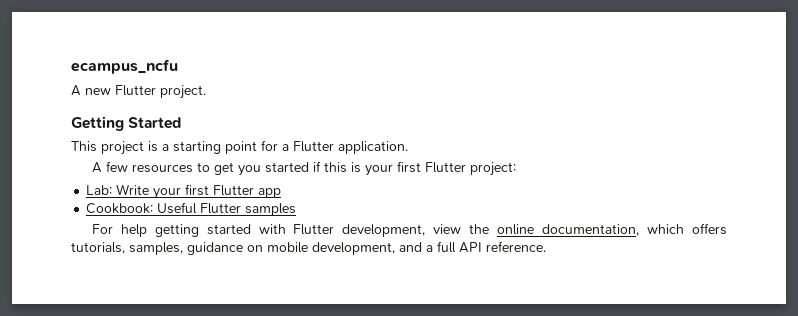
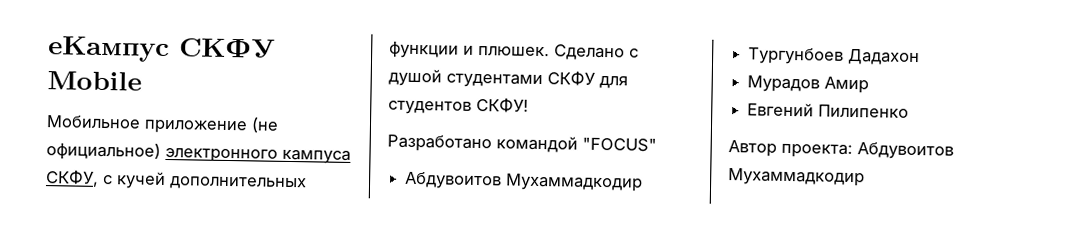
[71,59,178,74] [71,85,206,99] [71,116,182,131] [71,140,408,155] [91,161,516,176] [86,184,282,199] [86,202,297,216] [91,223,727,237] [71,241,546,255] ecampus_ncfu // A new Flutter project. // Getting Started // This project is a starting point for a Flutter application. // A few resources to get you started if this is your first Flutter project: // Lab: Write your first Flutter app // Cookbook: Useful Flutter samples // For help getting started with Flutter development, view the online documentation, which offers tutorials, samples, guidance on mobile development, and a full API reference. -> [47,36,275,63] [47,71,142,91] [46,115,279,135] [46,142,351,164] [45,170,307,191] [389,41,639,61] [388,68,628,89] [388,97,529,115] [387,134,657,153] [404,171,644,192] [748,47,921,66] [747,75,870,94] [747,102,910,118] [728,140,954,160] [728,168,865,187] еКампус СКФУ Mobile // Мобильное приложение (не официальное) электронного кампуса СКФУ, с кучей дополнительных функции и плюшек. Сделано с душой студентами СКФУ для студентов СКФУ! // Разработано командой "FOCUS" // Абдувоитов Мухаммадкодир // Тургунбоев Дадахон // Мурадов Амир // Евгений Пилипенко // Автор проекта: Абдувоитов Мухаммадкодир

